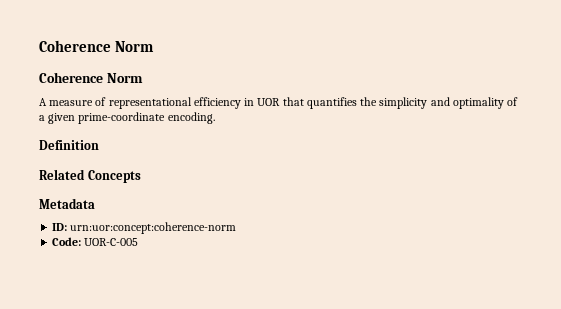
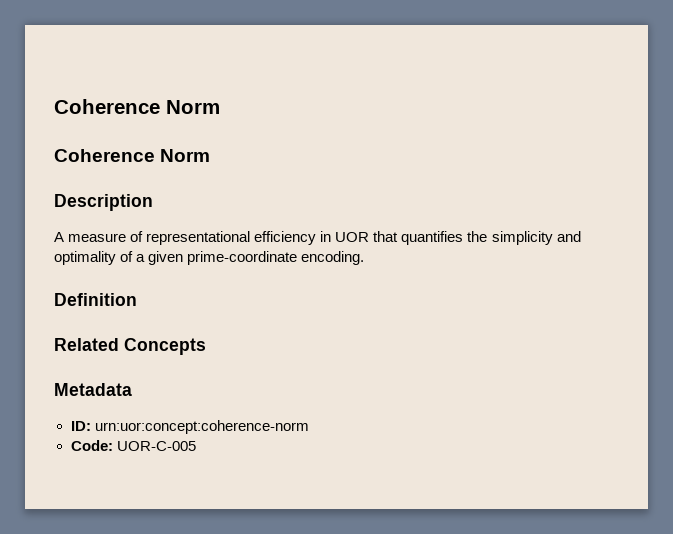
(143, 78) none -> [54,194,153,211] // Description

